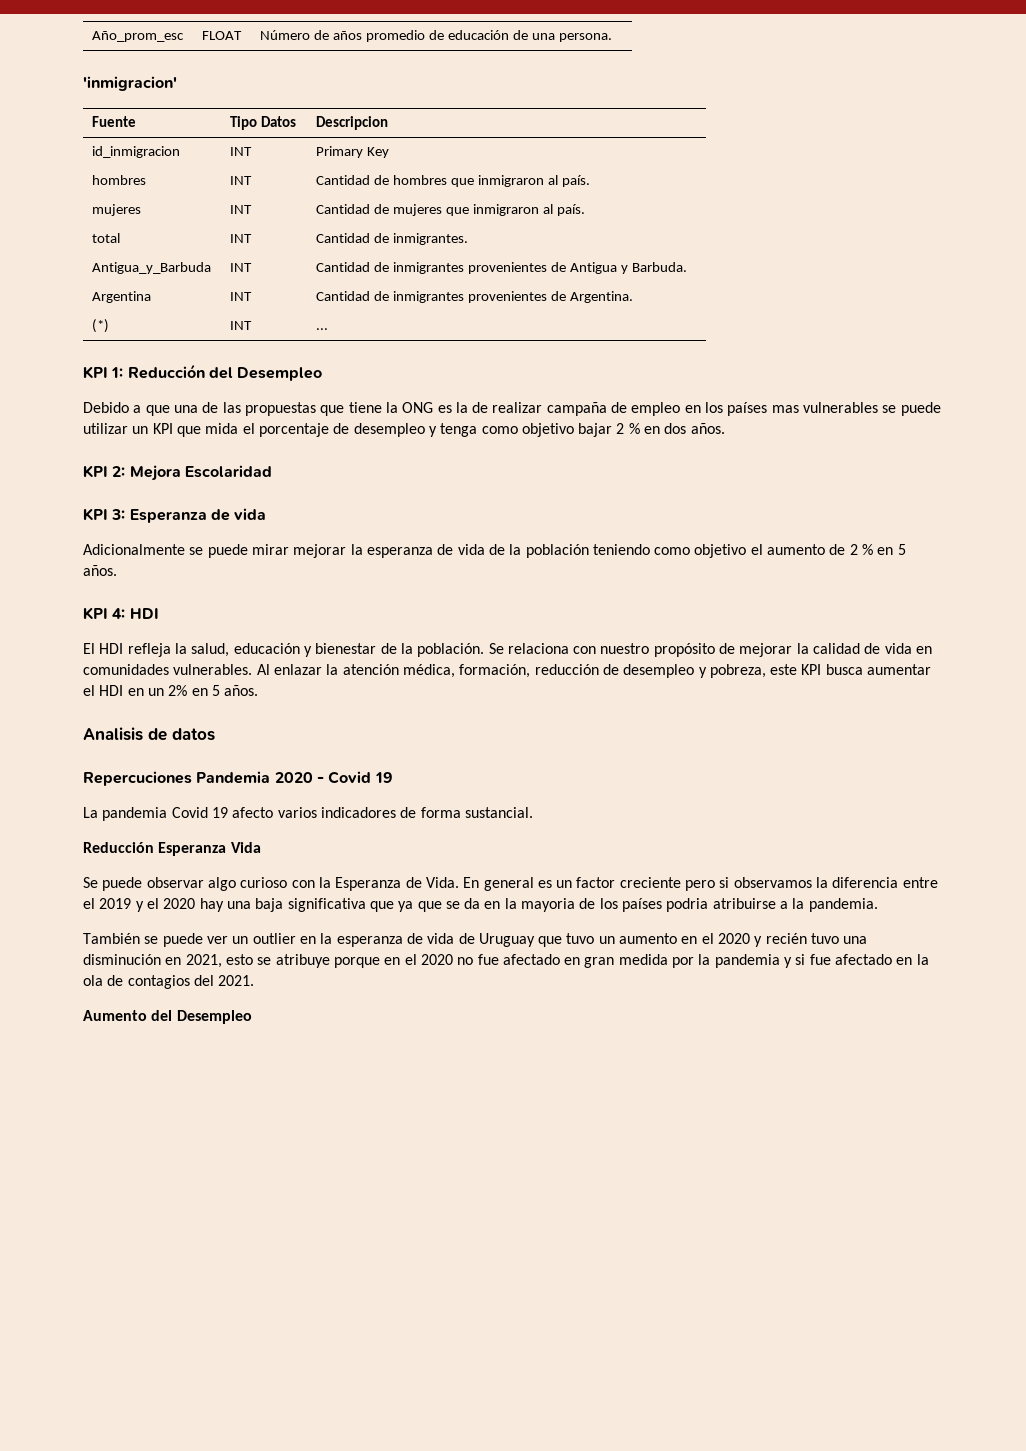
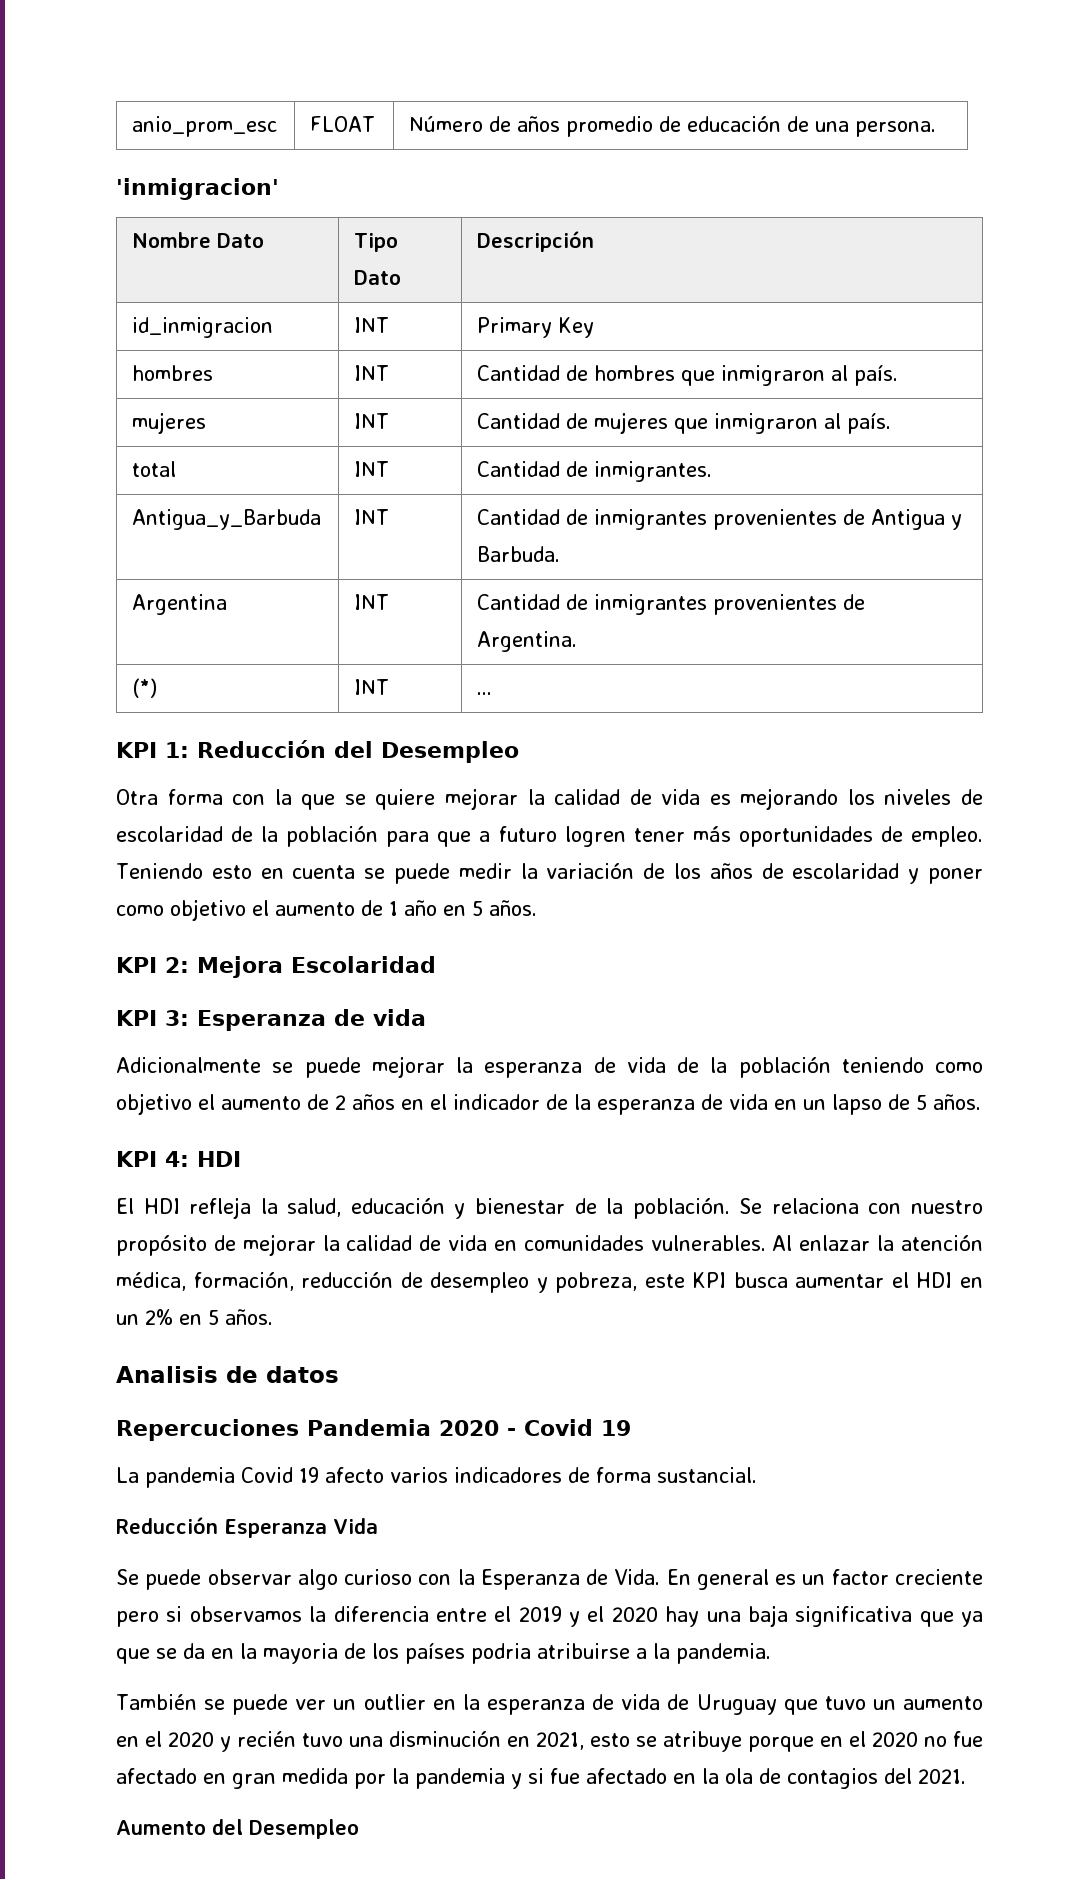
[92,31,185,42] Año_prom_esc -> [132,116,278,137] anio_prom_esc
[92,116,137,127] Fuente -> [132,232,265,248] Nombre Dato
[261,116,297,127] [316,116,389,130] Datos | Descripcion -> [354,270,402,285] [477,231,595,252] Dato | Descripción
[83,402,941,416] [83,423,687,437] Debido a que una de las propuestas que tiene la ONG es la de realizar campaña de empleo en los países mas vulnerables se puede utilizar un KPI que mida el porcentaje de desempleo y tenga como objetivo bajar 2 % en dos -> [116,788,983,810] [116,826,984,847] [116,863,984,884] [116,899,483,921] Otra forma con la que se quiere mejorar la calidad de vida es mejorando los niveles de escolaridad de la población para que a futuro logren tener más oportunidades de empleo. Teniendo esto en cuenta se puede medir la variación de los años de escolaridad y poner como objetivo el aumento de 1 año en 5
[251,544,289,555] mirar -> (361, 1067) none
[862,544,894,555] % en -> [352,1094,910,1115] años en el indicador de la esperanza de vida en un lapso de

